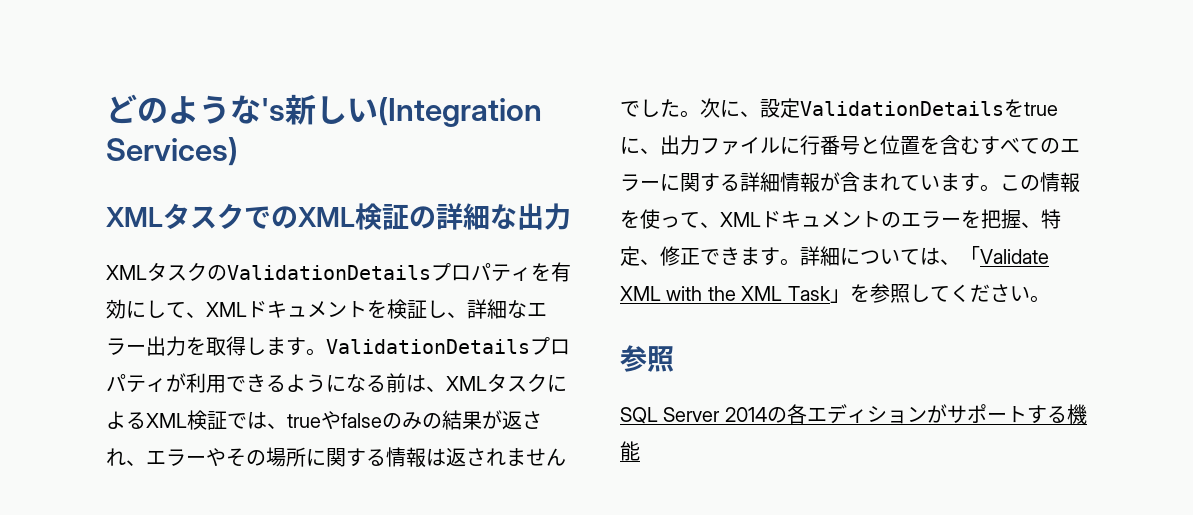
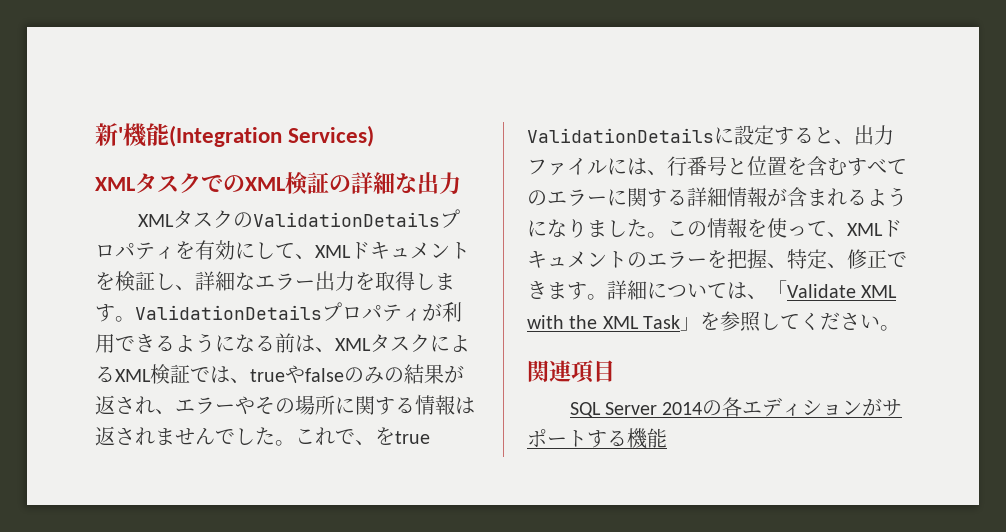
[106,94,378,125] どのような's新しい -> [95,123,169,147] 新'機能
[700,98,1058,118] [620,137,640,154] 次に、設定ValidationDetailsをtrueに -> [295,427,430,446] [527,125,834,145] これで、をtrue ValidationDetailsに設定すると
(800, 145) none -> [627,158,667,175] は、
[900,173,980,192] ています -> [847,187,907,207] [527,219,647,238] るようになりました
[620,345,674,372] 参照 -> [527,360,615,383] 関連項目

